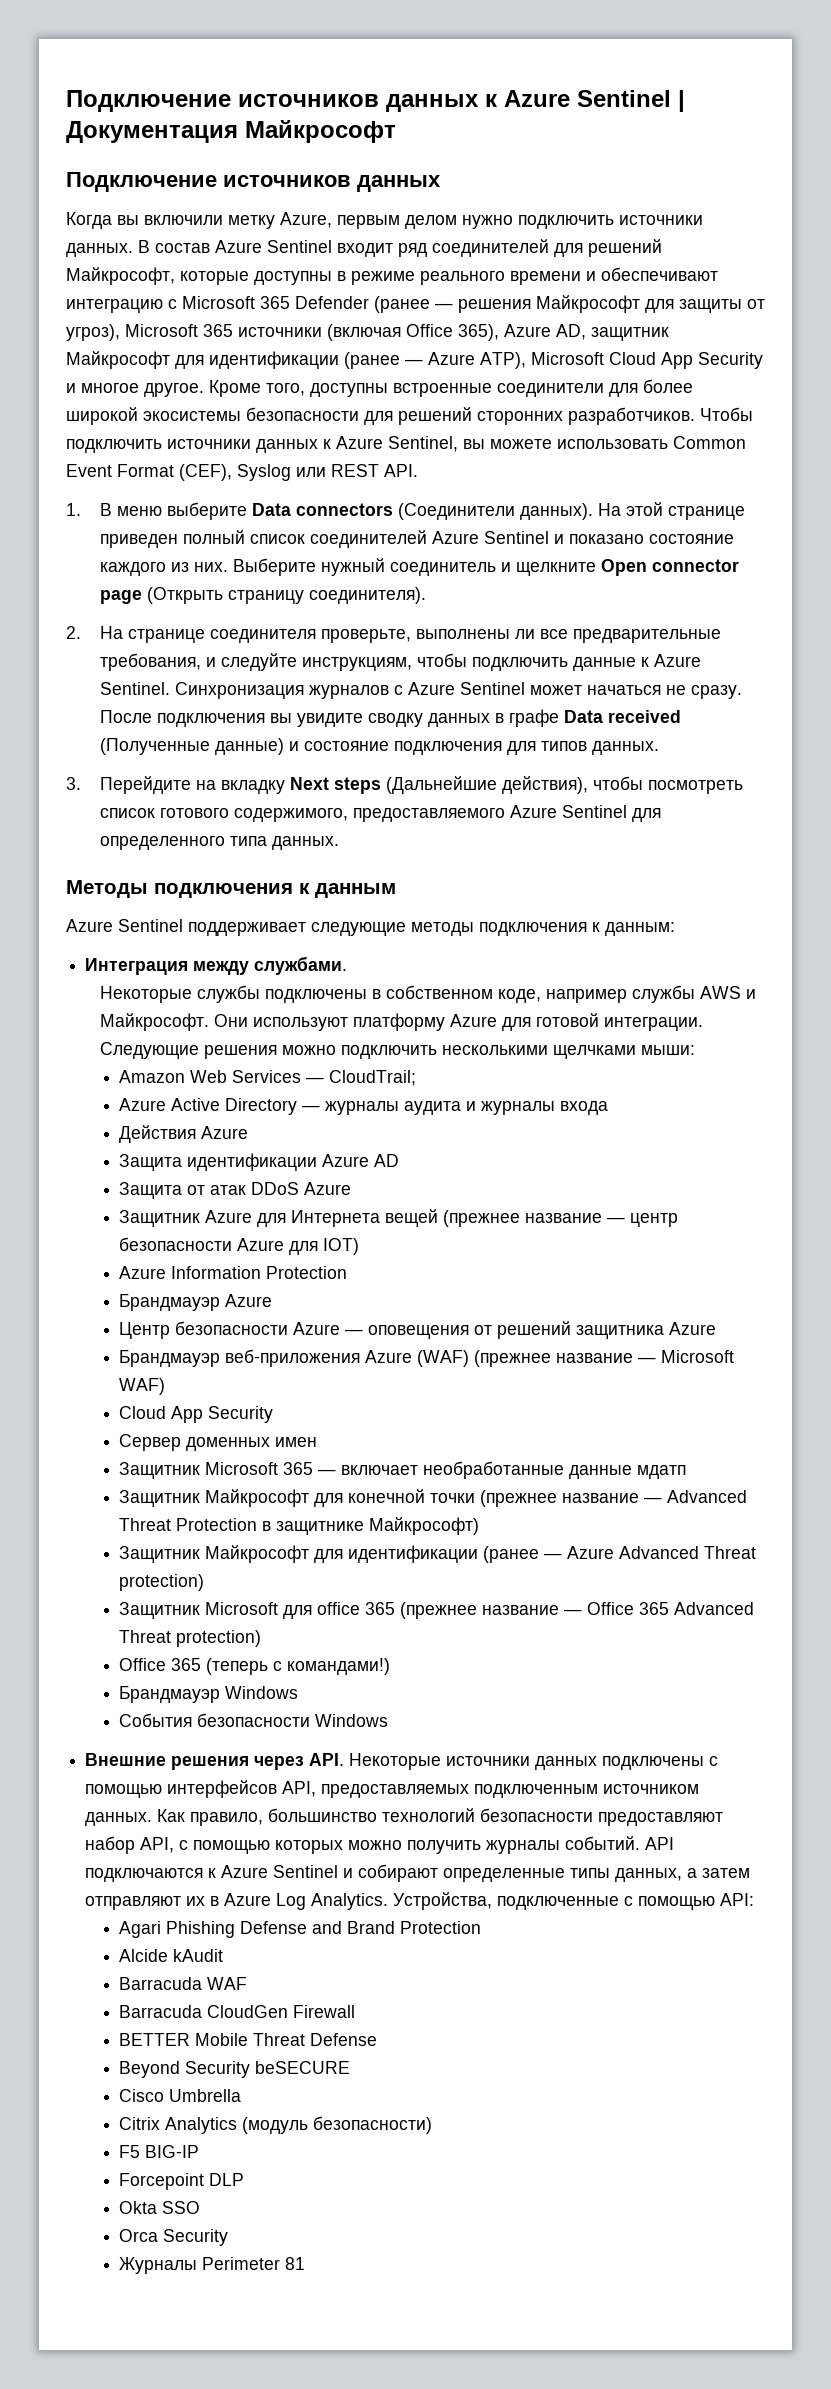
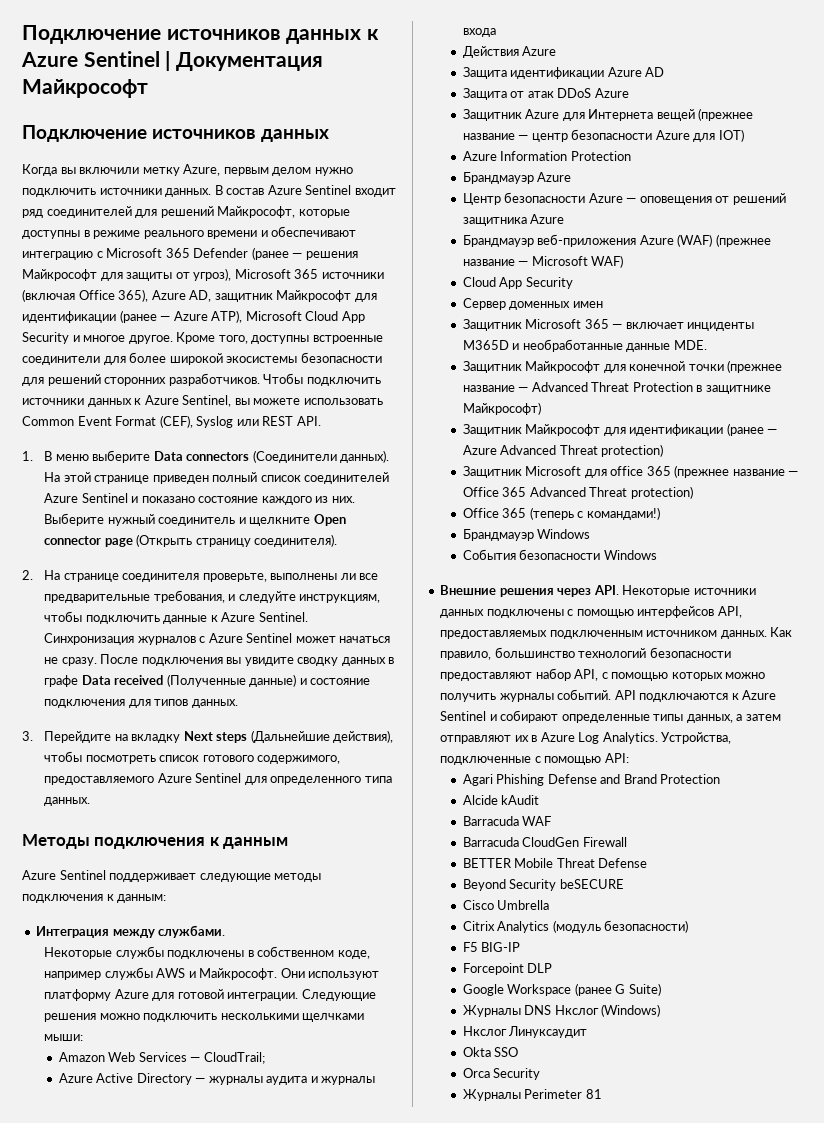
(419, 1470) none -> [687,322,755,331] [462,340,520,350] инциденты M365D и
[637,1465,687,1479] мдатп -> [673,340,707,350] MDE.
(245, 2179) none -> [462,983,661,996] [462,1004,661,1017] [462,1026,588,1038] // Google Workspace (ранее G Suite) // Журналы DNS Нкслог (Windows) // Нкслог Линуксаудит

